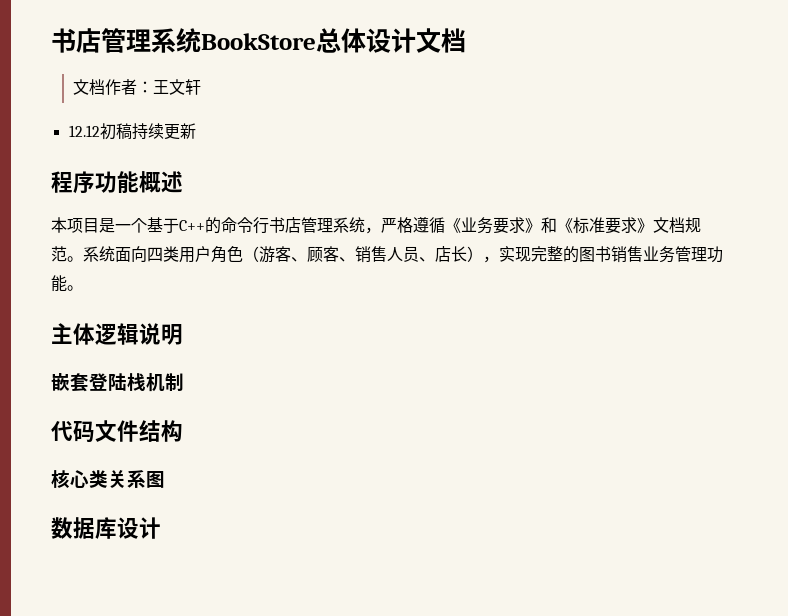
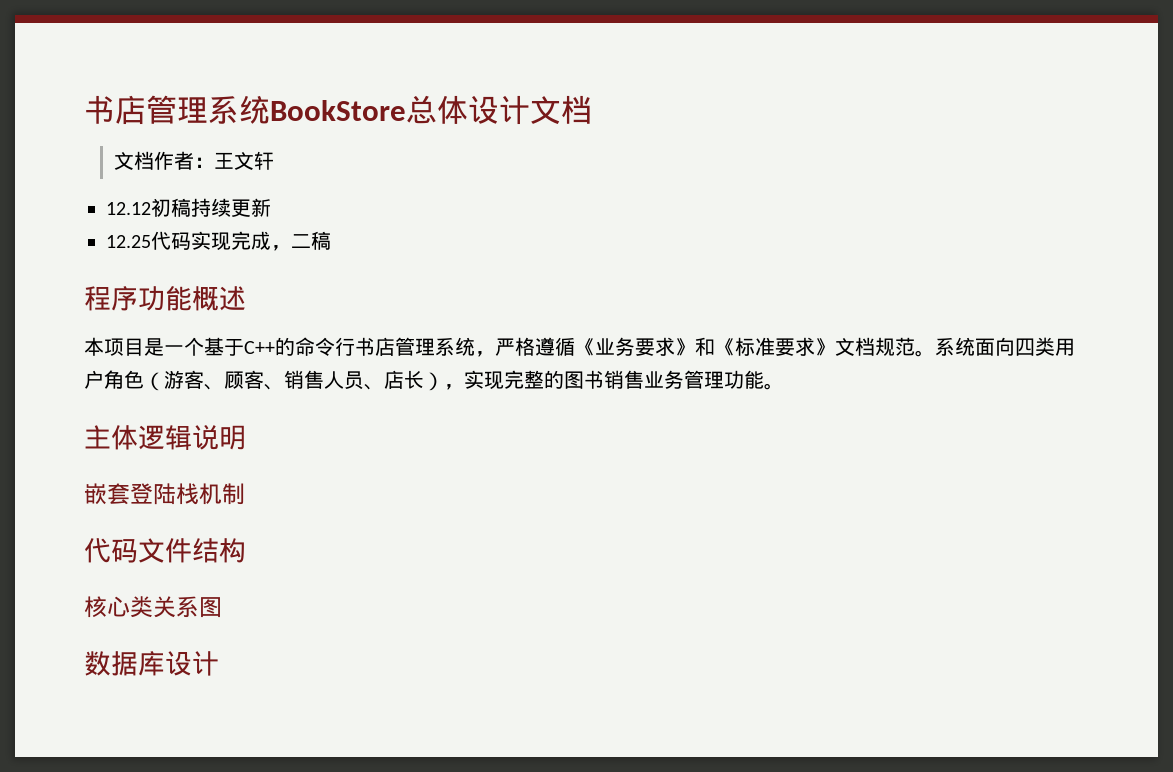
(196, 131) none -> [106,231,331,251] // 12.25代码实现完成，二稿

